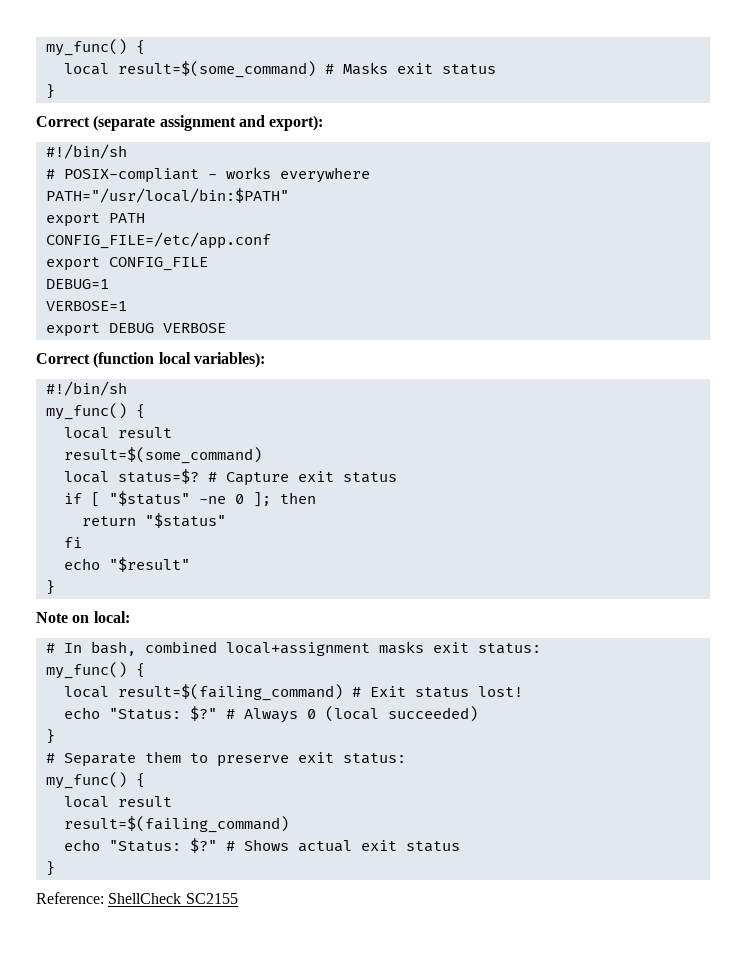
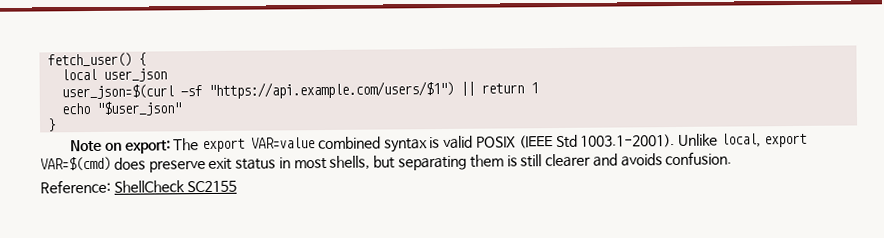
[45,39,145,56] [63,61,496,78] [45,84,55,99] [36,115,324,131] [45,144,127,159] [45,167,370,183] [45,188,289,203] [45,213,145,227] [45,232,271,249] [45,257,208,271] [45,279,109,289] [45,301,127,311] [45,323,226,337] [36,352,265,368] [45,381,127,396] [45,403,145,420] [63,427,172,439] [63,447,262,464] [63,469,397,486] [63,491,316,507] [81,513,226,528] [63,537,82,548] [63,557,190,572] my_func() { // local result=$(some_command) # Masks exit status // } // Correct (separate assignment and export): // #!/bin/sh // # POSIX-compliant - works everywhere // PATH="/usr/local/bin:$PATH" // export PATH // CONFIG_FILE=/etc/app.conf // export CONFIG_FILE // DEBUG=1 // VERBOSE=1 // export DEBUG VERBOSE // Correct (function local variables): // #!/bin/sh // my_func() { // local result // result=$(some_command) // local status=$? # Capture exit status // if [ "$status" -ne 0 ]; then // return "$status" // fi // echo "$result" -> [47,52,147,68] [61,68,168,82] [61,80,539,100] [61,101,182,116] fetch_user() { // local user_json // user_json=$(curl -sf "https://api.example.com/users/$1") || return 1 // echo "$user_json"
[93,611,130,623] [45,641,541,656] [45,662,145,679] [63,684,523,701] [63,706,478,723] [45,729,55,744] [45,751,406,767] [45,772,145,789] [63,796,172,808] [63,816,289,833] [63,838,460,853] [45,861,55,876] local: // # In bash, combined local+assignment masks exit status: // my_func() { // local result=$(failing_command) # Exit status lost! // echo "Status: $?" # Always 0 (local succeeded) // } // # Separate them to preserve exit status: // my_func() { // local result // result=$(failing_command) // echo "Status: $?" # Shows actual exit status // } -> [124,133,807,154] [40,151,733,173] export: The export VAR=value combined syntax is valid POSIX (IEEE Std 1003.1-2001). Unlike local, export VAR=$(cmd) does preserve exit status in most shells, but separating them is still clearer and avoids confusion.

